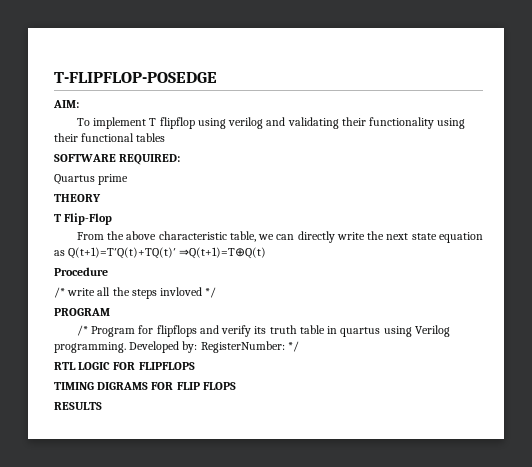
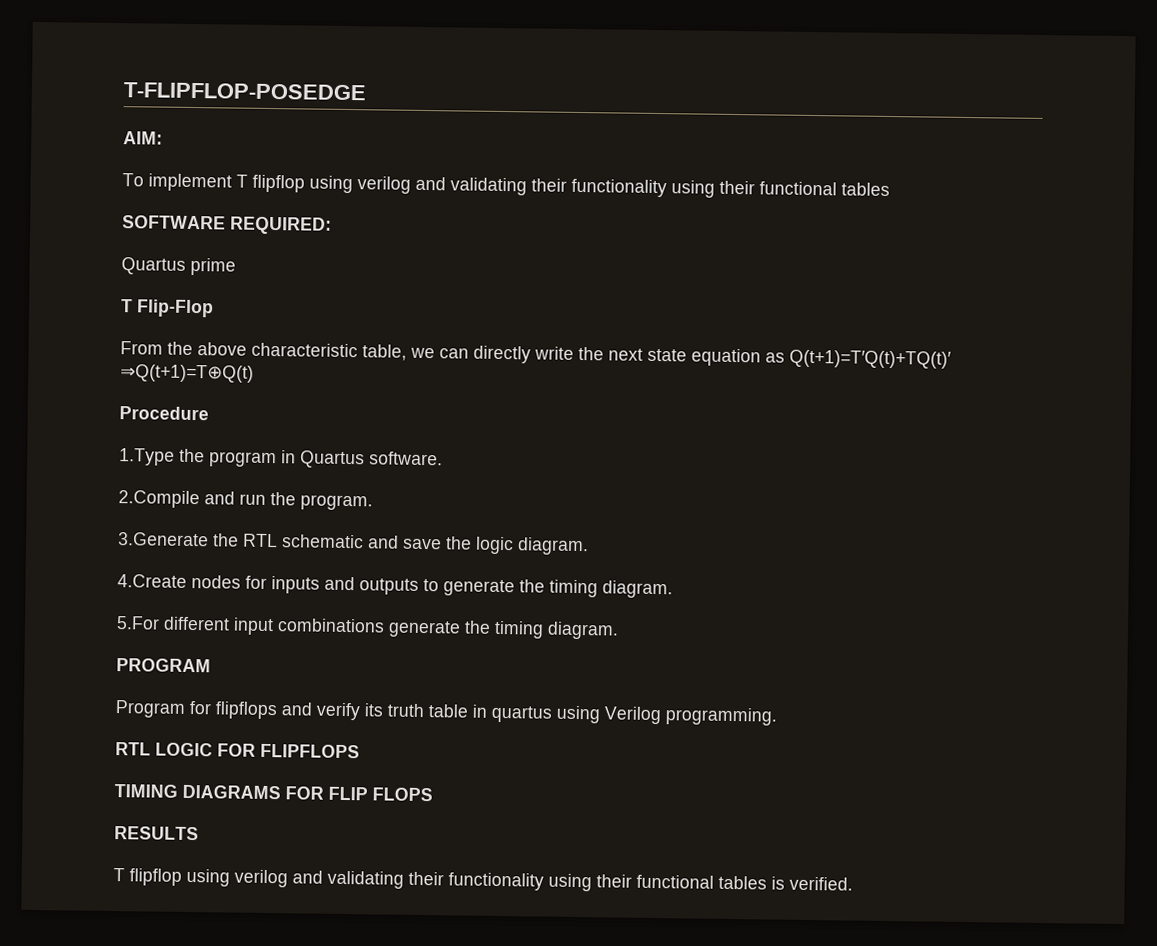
[54,194,101,202] // THEORY -> (236, 266) none
[54,287,217,299] /* write all the steps invloved */ -> [119,448,443,469] [118,490,373,511] [118,532,589,556] [117,574,673,599] [116,616,619,640] 1.Type the program in Quartus software. // 2.Compile and run the program. // 3.Generate the RTL schematic and save the logic diagram. // 4.Create nodes for inputs and outputs to generate the timing diagram. // 5.For different input combinations generate the timing diagram.
[76,325,88,336] /* -> (211, 665) none
[129,341,299,353] Developed by: RegisterNumber: */ -> (777, 716) none
[97,382,149,390] DIGRAMS -> [182,784,281,800] DIAGRAMS
(102, 406) none -> [113,868,853,892] // T flipflop using verilog and validating their functionality using their functional tables is verified.

